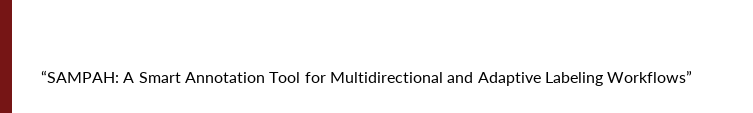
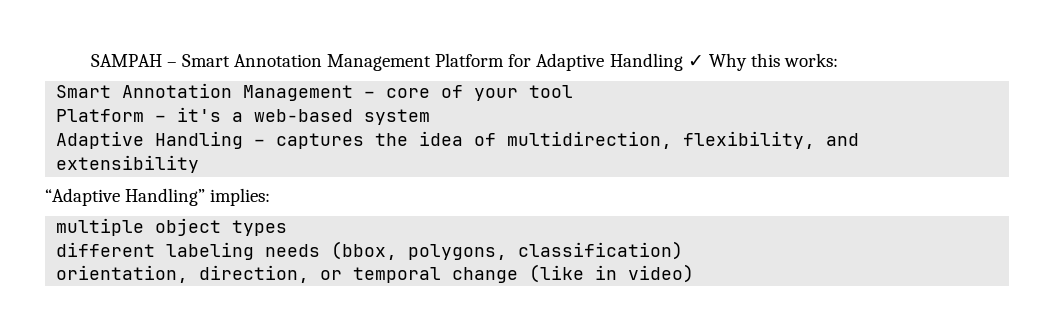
[41,70,693,86] “SAMPAH: A Smart Annotation Tool for Multidirectional and Adaptive Labeling Workflows” -> [90,53,839,71] [56,83,574,101] [56,107,431,125] [56,131,860,149] [56,155,200,173] [45,188,271,206] [56,218,288,236] [56,241,684,260] [56,264,695,283] SAMPAH – Smart Annotation Management Platform for Adaptive Handling ✓ Why this works: // Smart Annotation Management – core of your tool // Platform – it's a web-based system // Adaptive Handling – captures the idea of multidirection, flexibility, and extensibility // “Adaptive Handling” implies: // multiple object types // different labeling needs (bbox, polygons, classification) // orientation, direction, or temporal change (like in video)

